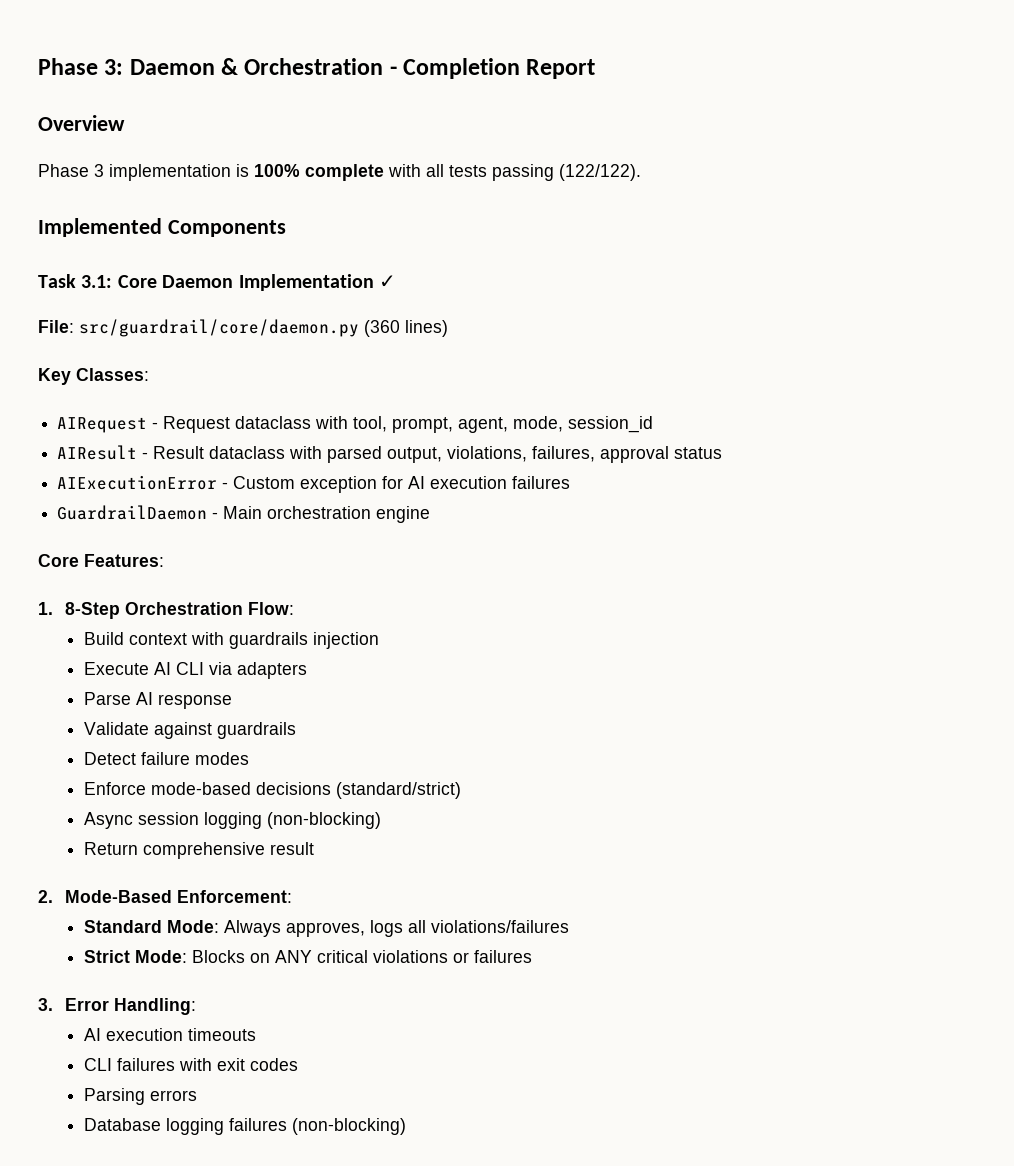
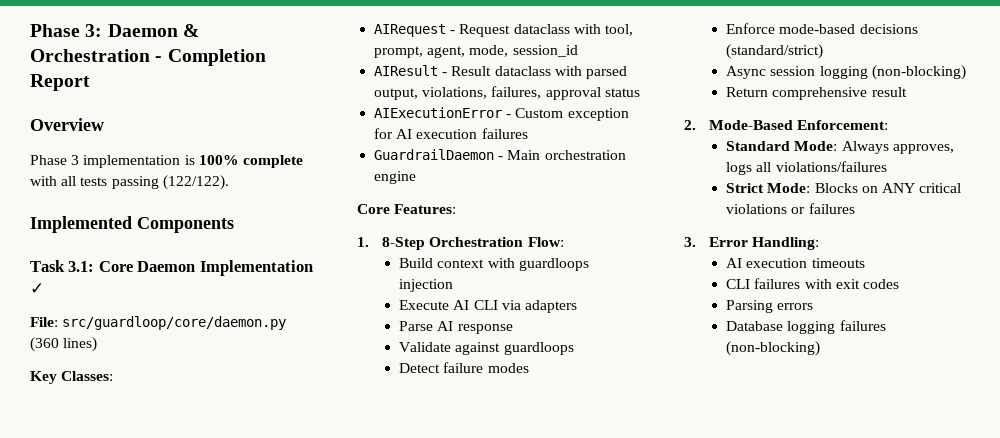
[79,319,359,337] src/guardrail/core/daemon.py -> [62,316,287,330] src/guardloop/core/daemon.py
[229,632,309,649] guardrails -> [518,258,589,271] guardloops
[217,722,297,739] guardrails -> [503,342,574,355] guardloops

